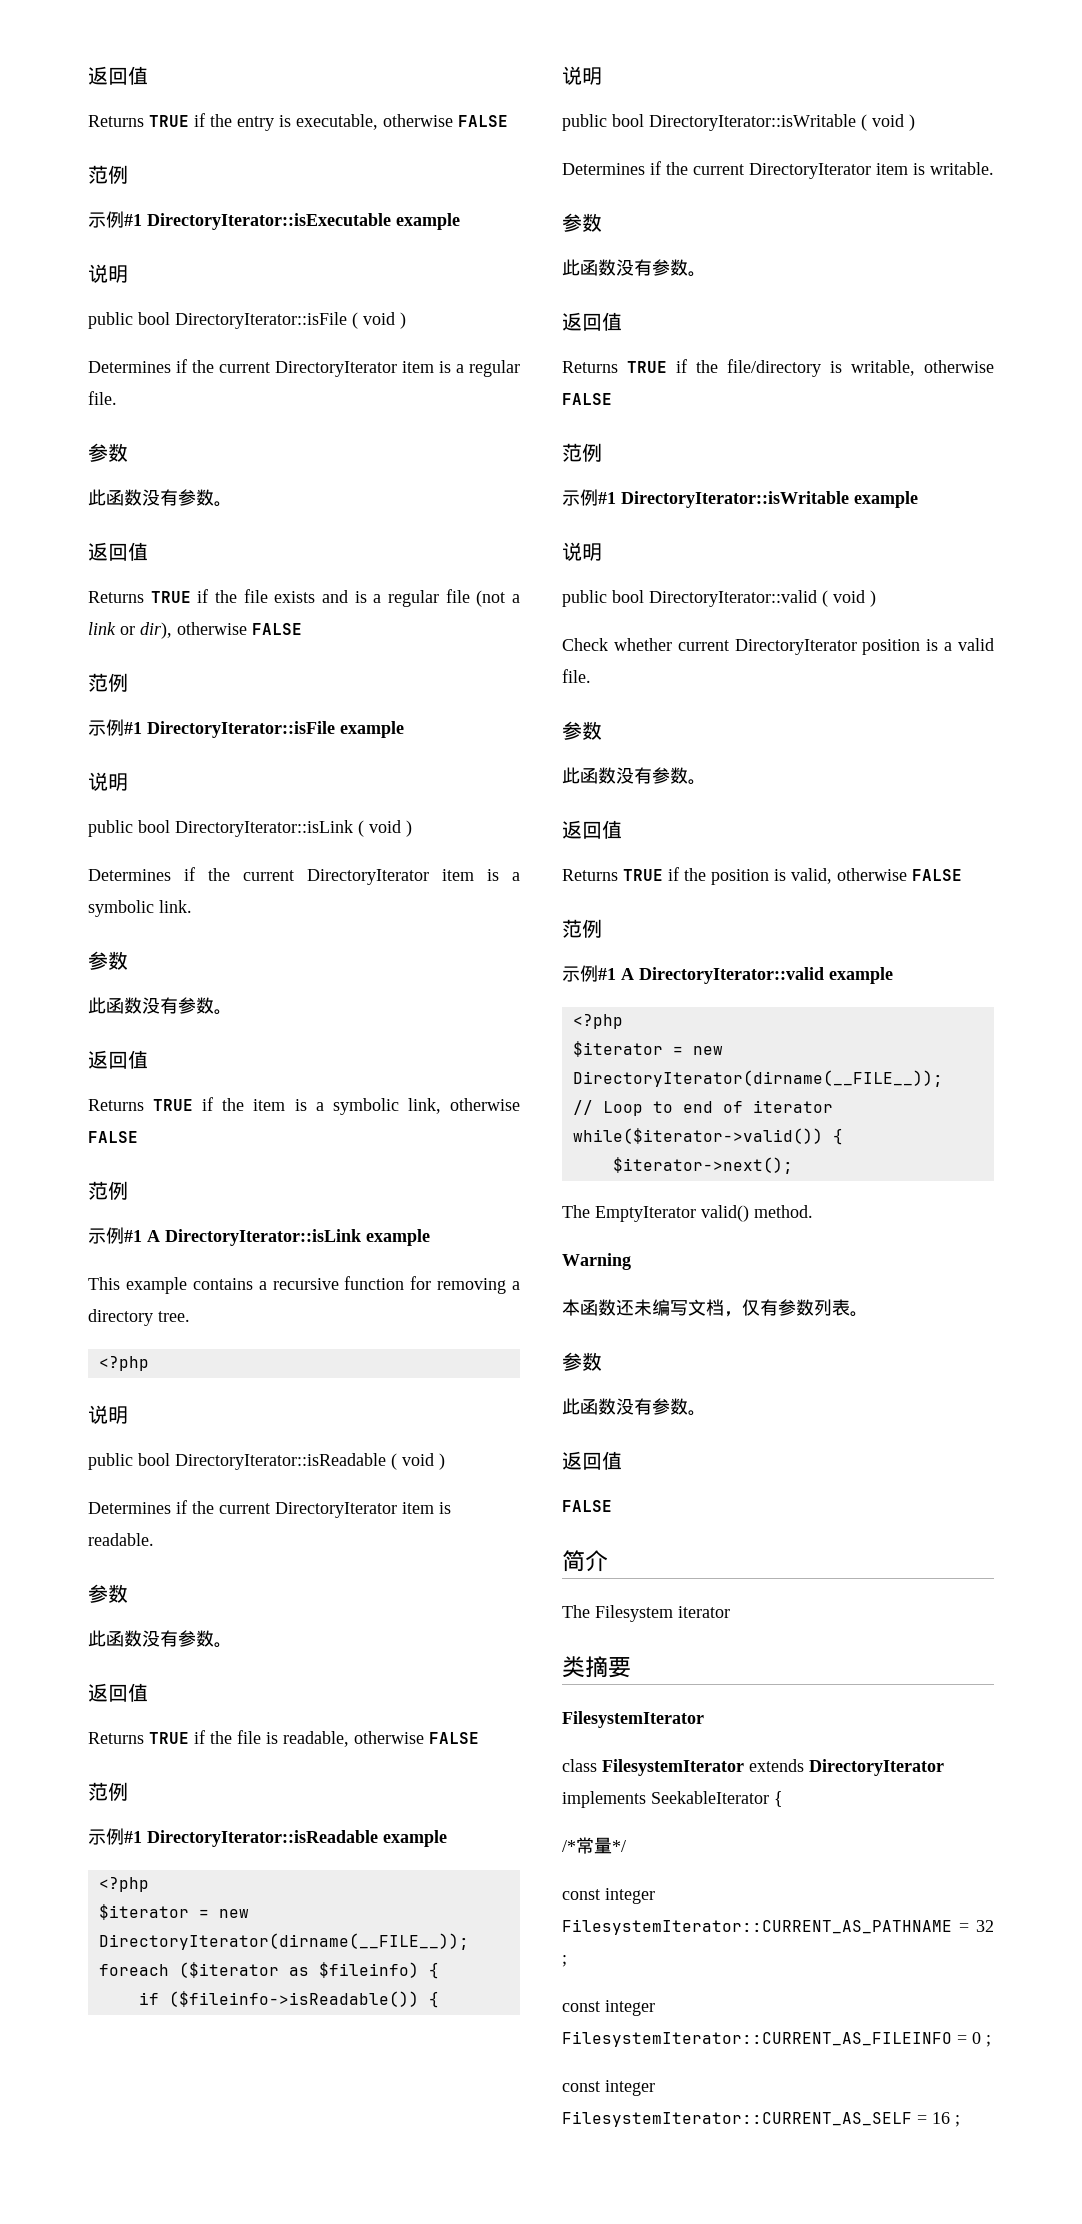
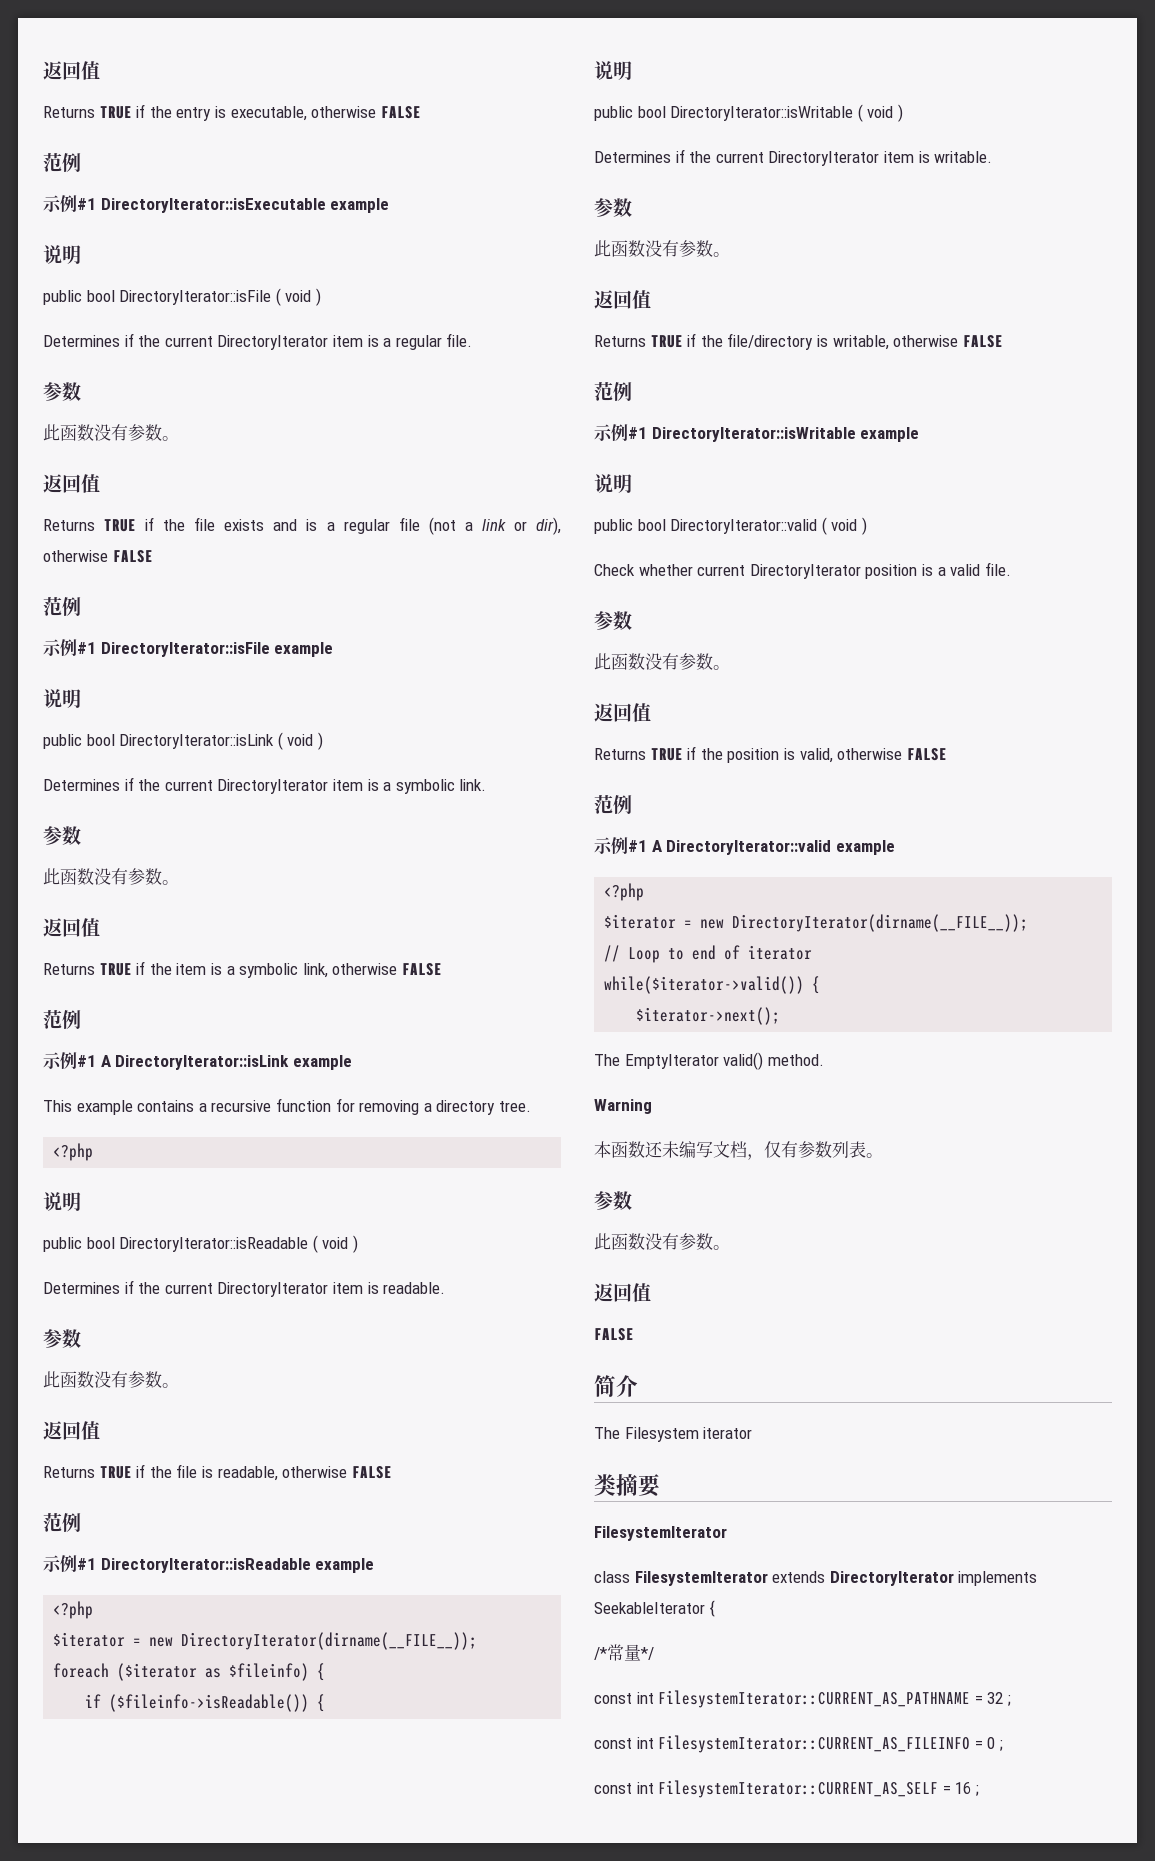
[605,1888,655,1904] integer -> [636,1692,654,1704] int
[605,2000,655,2016] integer -> [636,1737,654,1749] int
[605,2080,655,2096] integer -> [636,1782,654,1794] int

